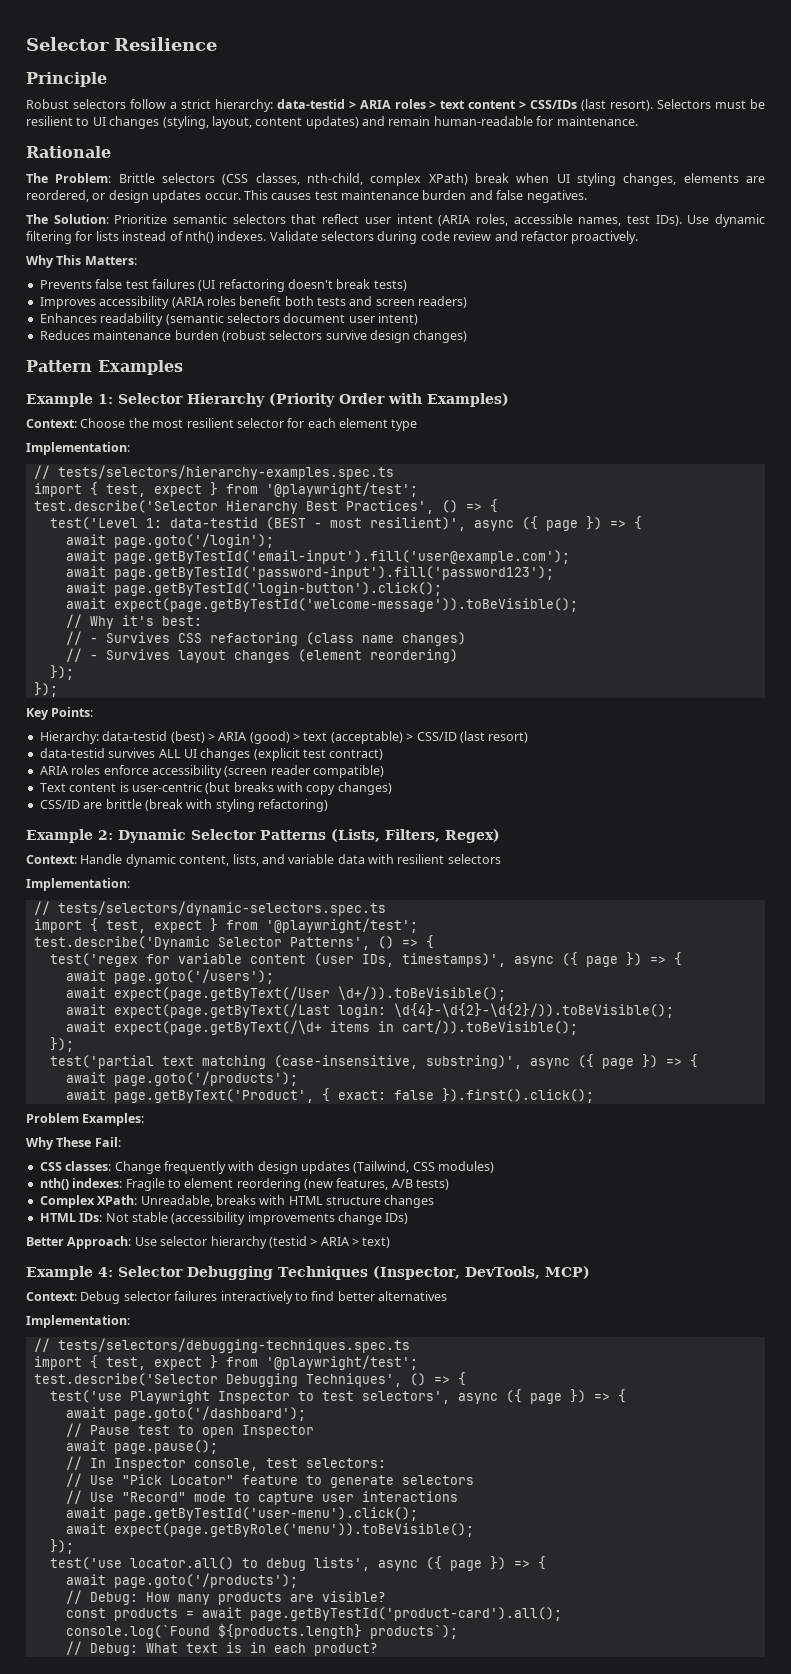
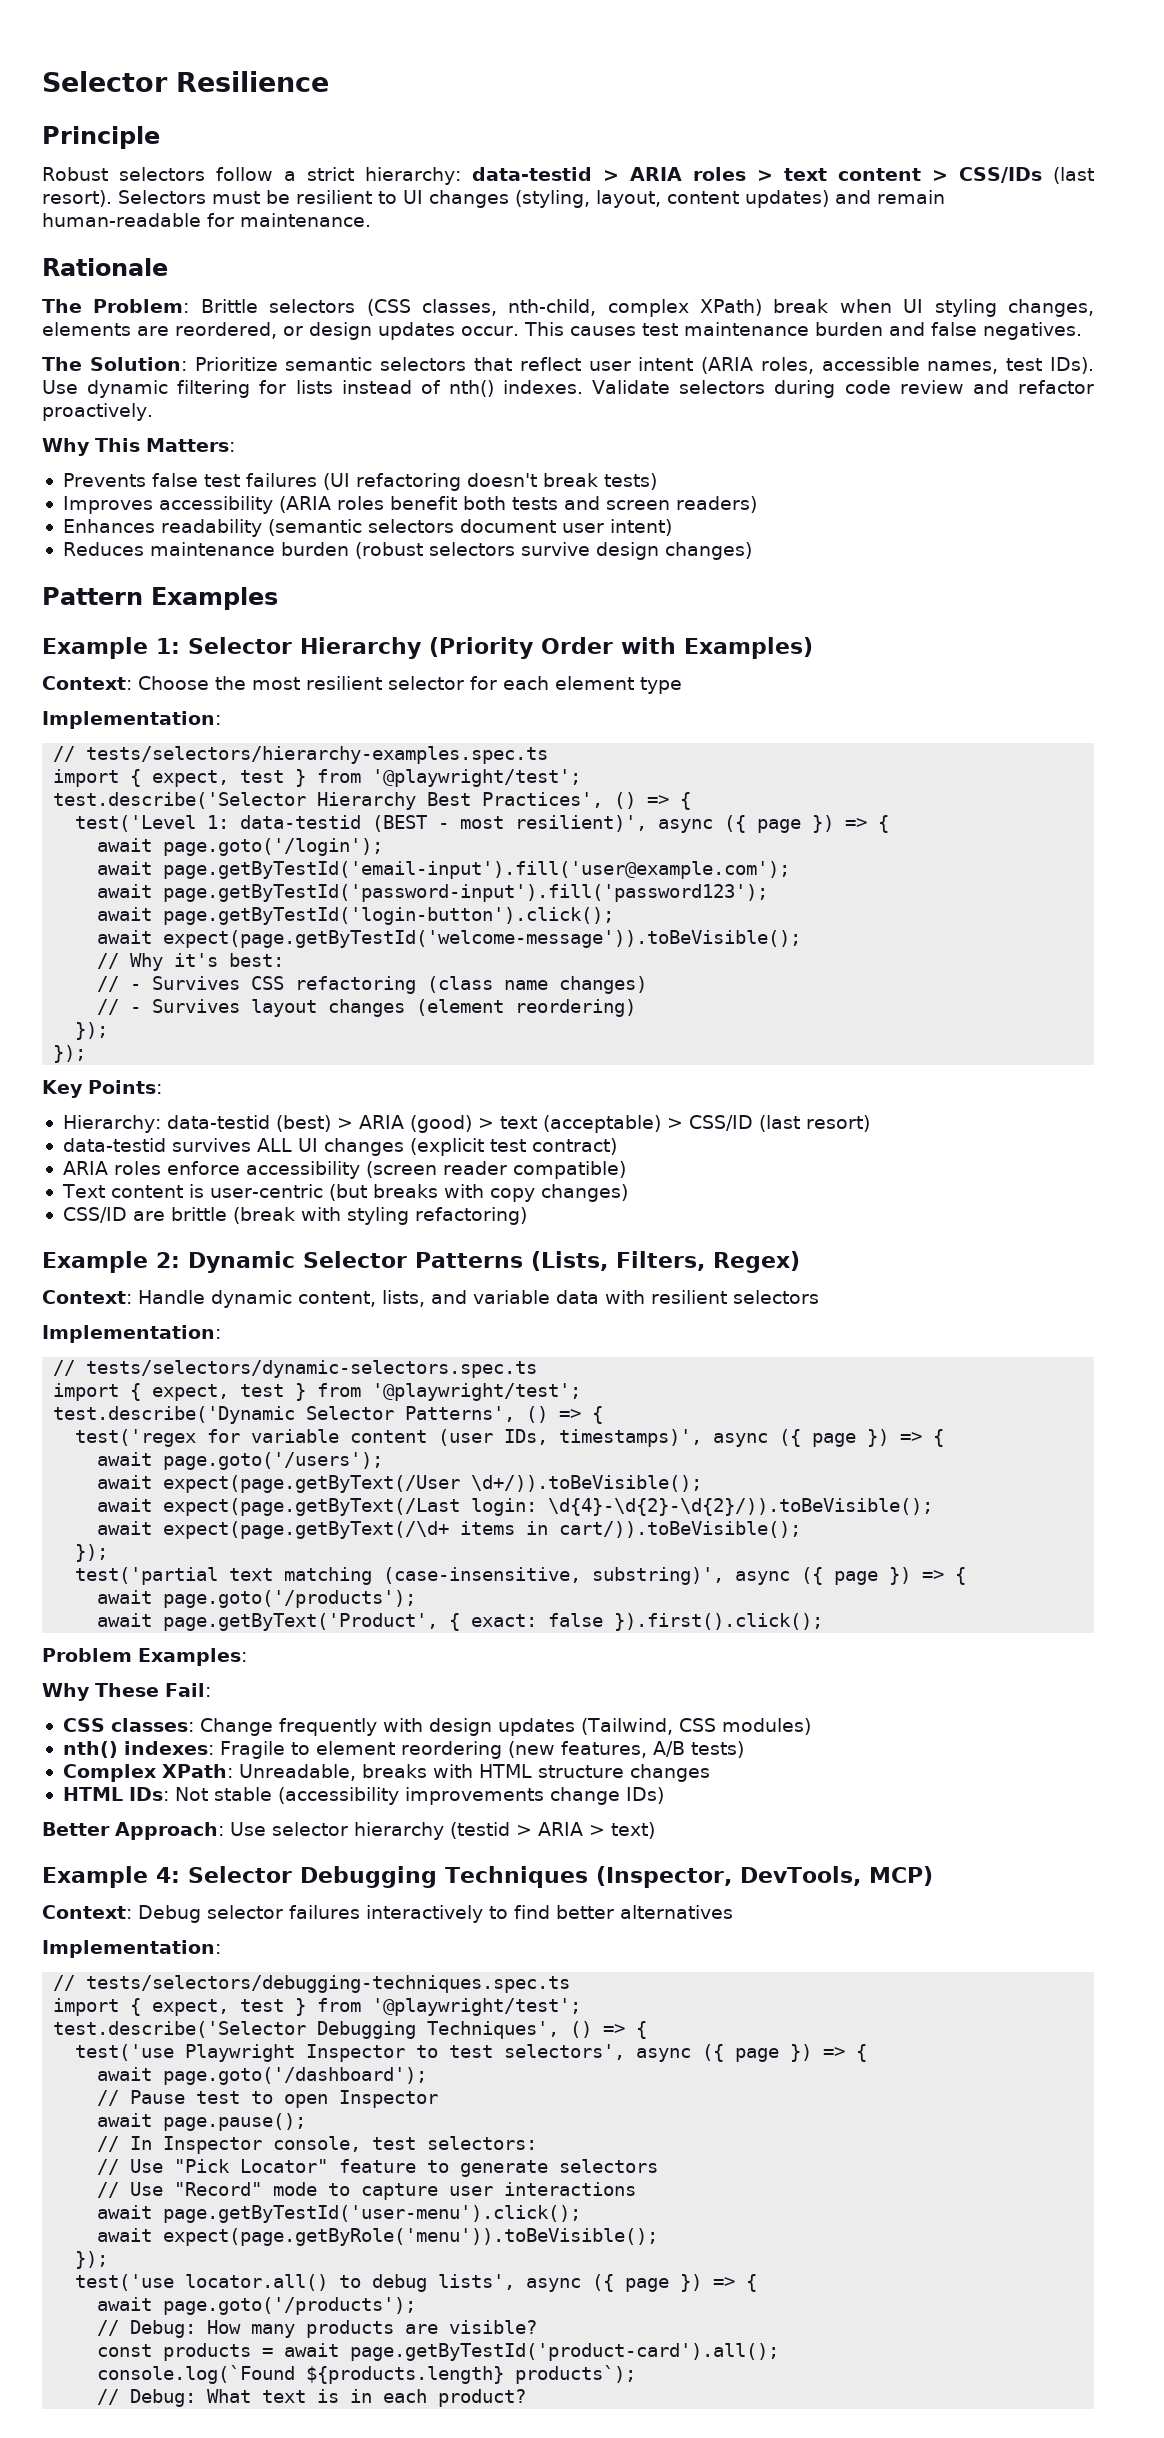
[105,484,202,497] test, expect -> [152,770,285,787] expect, test
[105,920,202,933] test, expect -> [152,1384,285,1401] expect, test
[105,1357,202,1370] test, expect -> [152,1999,285,2016] expect, test

